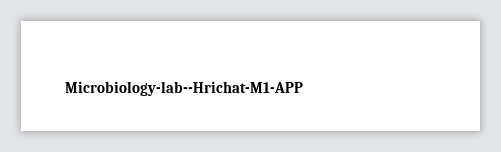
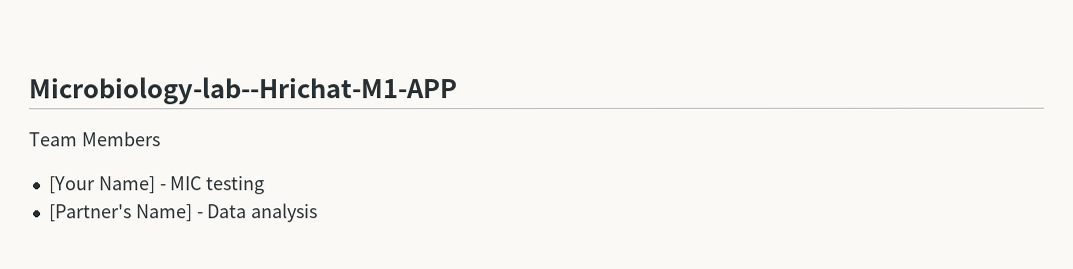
(303, 88) none -> [28,131,161,147] [48,175,266,195] [48,203,319,223] // Team Members // [Your Name] - MIC testing // [Partner's Name] - Data analysis

